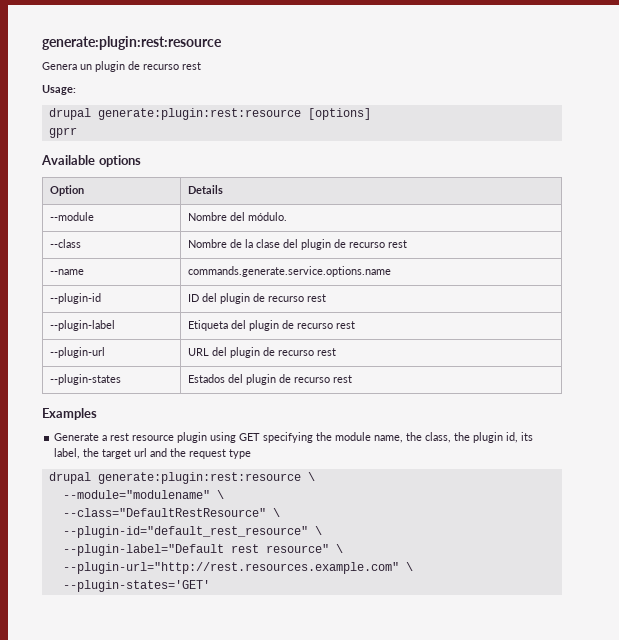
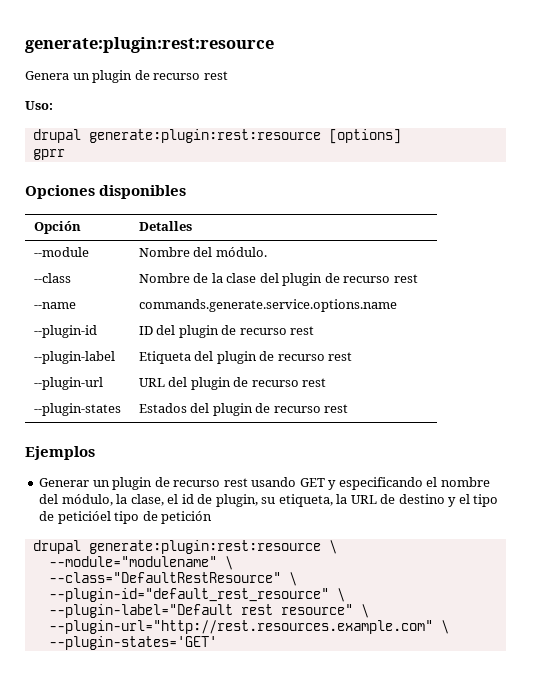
[42,85,76,95] Usage: -> [25,101,53,110] Uso:
[41,155,141,167] [50,185,85,196] [188,185,224,194] Available options // Option | Details -> [25,185,187,199] [33,221,81,234] [138,221,192,231] Opciones disponibles // Opción | Detalles
[42,408,97,420] [54,432,534,443] [54,448,252,459] Examples // Generate a rest resource plugin using GET specifying the module name, the class, the plugin id, its label, the target url and the request type -> [25,446,95,460] [39,477,490,490] [39,494,499,507] [39,511,213,524] Ejemplos // Generar un plugin de recurso rest usando GET y especificando el nombre del módulo, la clase, el id de plugin, su etiqueta, la URL de destino y el tipo de peticióel tipo de petición

